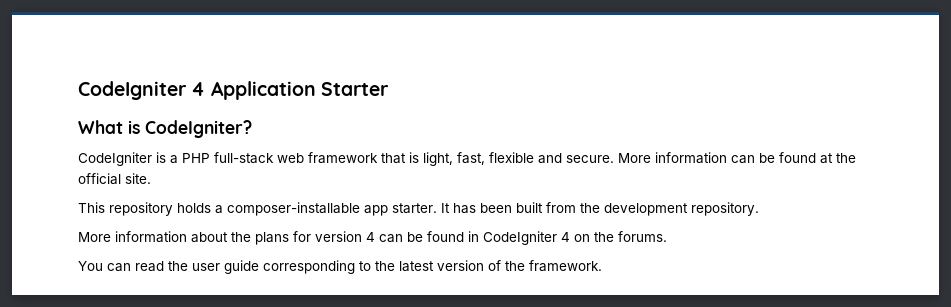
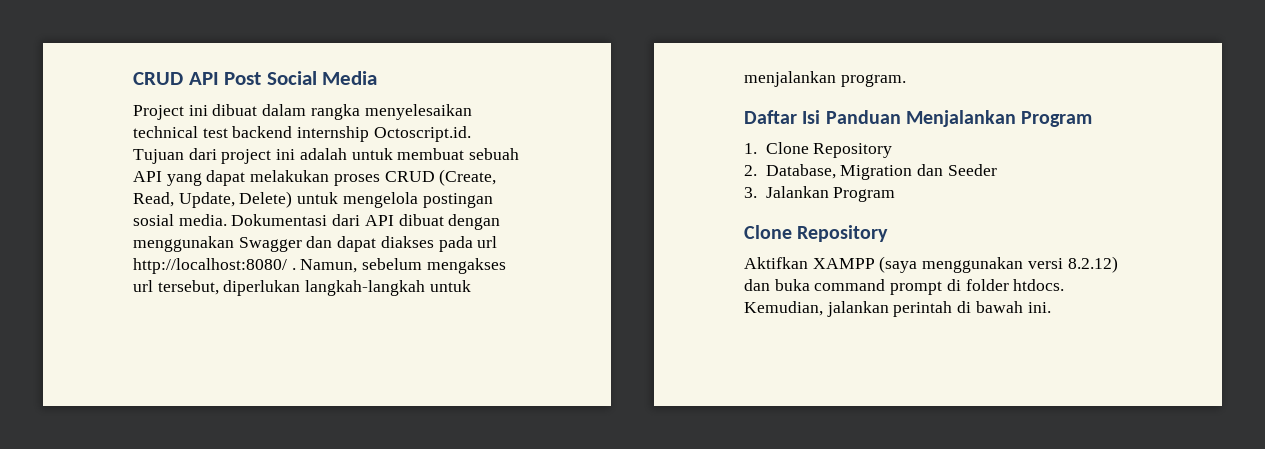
[78,81,389,100] [78,120,252,138] [78,152,856,166] [78,173,151,185] [78,202,759,216] [78,231,667,245] [78,260,602,274] CodeIgniter 4 Application Starter // What is CodeIgniter? // CodeIgniter is a PHP full-stack web framework that is light, fast, flexible and secure. More information can be found at the official site. // This repository holds a composer-installable app starter. It has been built from the development repository. // More information about the plans for version 4 can be found in CodeIgniter 4 on the forums. // You can read the user guide corresponding to the latest version of the framework. -> [133,71,378,85] [133,104,472,120] [133,126,471,142] [133,148,520,164] [133,169,497,186] [133,191,493,208] [133,214,501,230] [133,236,498,252] [133,258,506,274] [133,280,471,296] [744,71,906,87] [744,110,1093,127] [744,142,893,158] [744,164,997,180] [744,186,896,202] [744,225,889,242] [744,256,1118,273] [744,279,1065,295] [744,301,1051,317] CRUD API Post Social Media // Project ini dibuat dalam rangka menyelesaikan technical test backend internship Octoscript.id. Tujuan dari project ini adalah untuk membuat sebuah API yang dapat melakukan proses CRUD (Create, Read, Update, Delete) untuk mengelola postingan sosial media. Dokumentasi dari API dibuat dengan menggunakan Swagger dan dapat diakses pada url http://localhost:8080/ . Namun, sebelum mengakses url tersebut, diperlukan langkah-langkah untuk menjalankan program. // Daftar Isi Panduan Menjalankan Program // 1. Clone Repository // 2. Database, Migration dan Seeder // 3. Jalankan Program // Clone Repository // Aktifkan XAMPP (saya menggunakan versi 8.2.12) dan buka command prompt di folder htdocs. Kemudian, jalankan perintah di bawah ini.

